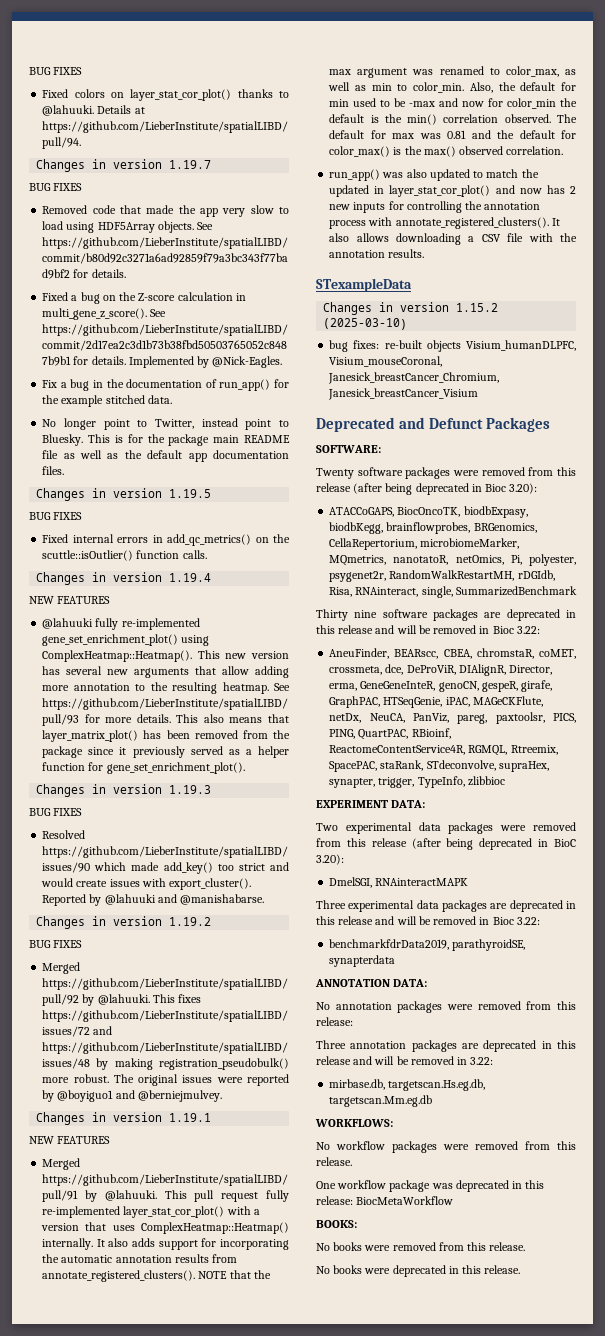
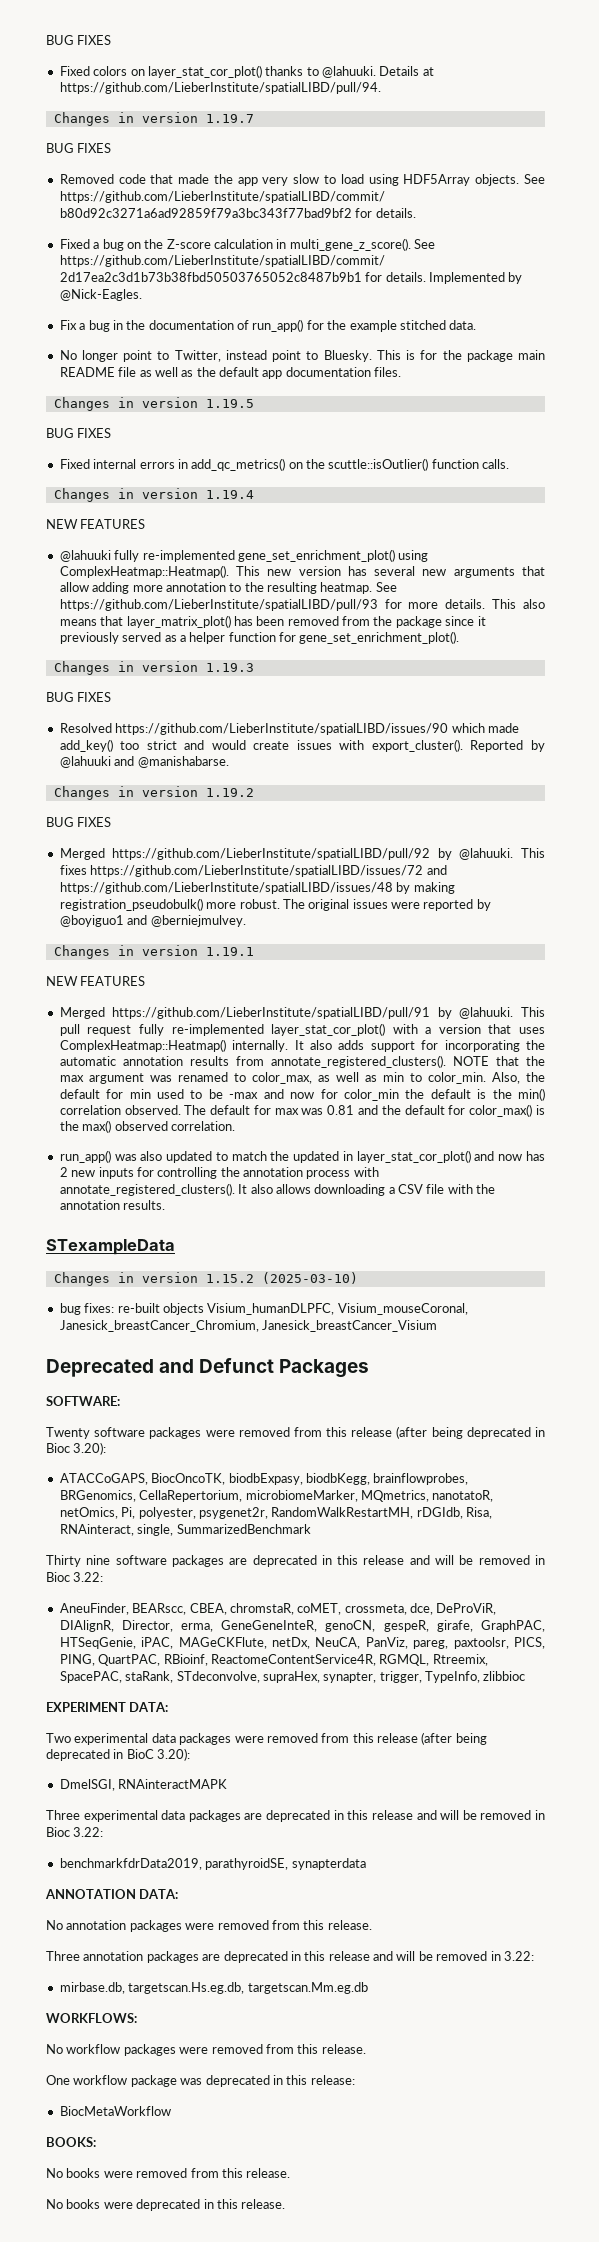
[316,1017,353,1026] release: -> [327,1920,372,1930] release.
(353, 1200) none -> (355, 2080) //

